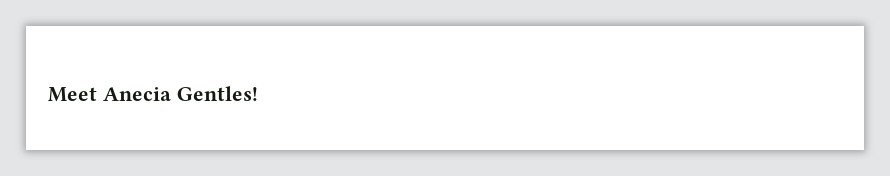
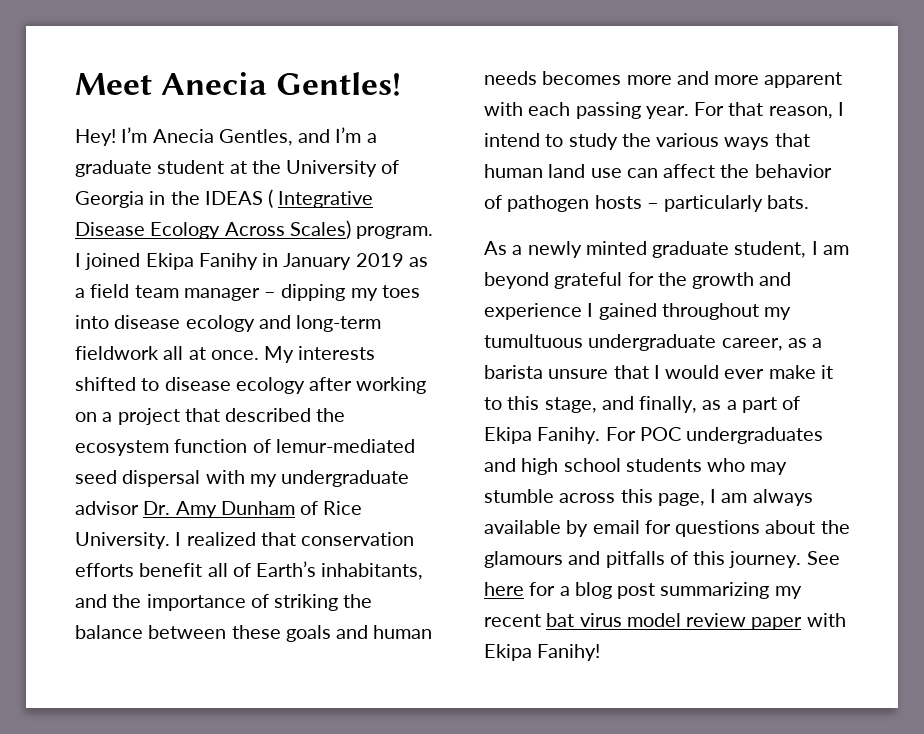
(258, 93) none -> [75,127,377,146] [75,160,400,177] [75,189,374,208] [75,220,434,239] [75,253,428,270] [75,284,420,301] [75,315,382,332] [75,346,376,363] [75,377,427,394] [75,408,346,425] [75,439,415,456] [75,470,410,487] [75,501,363,518] [75,532,415,549] [75,561,424,580] [75,594,373,611] [75,625,433,642] [484,71,843,88] [484,102,844,119] [484,133,810,150] [484,164,832,178] [484,195,810,212] [484,241,849,258] [484,272,792,289] [484,303,792,320] [484,334,823,351] [484,365,833,379] [484,396,801,413] [484,427,824,444] [484,458,788,475] [484,489,813,506] [484,520,850,537] [484,551,840,568] [484,582,802,599] [484,613,846,630] [484,644,601,661] // Hey! I’m Anecia Gentles, and I’m a graduate student at the University of Georgia in the IDEAS ( Integrative Disease Ecology Across Scales) program. I joined Ekipa Fanihy in January 2019 as a field team manager – dipping my toes into disease ecology and long-term fieldwork all at once. My interests shifted to disease ecology after working on a project that described the ecosystem function of lemur-mediated seed dispersal with my undergraduate advisor Dr. Amy Dunham of Rice University. I realized that conservation efforts benefit all of Earth’s inhabitants, and the importance of striking the balance between these goals and human needs becomes more and more apparent with each passing year. For that reason, I intend to study the various ways that human land use can affect the behavior of pathogen hosts – particularly bats. // As a newly minted graduate student, I am beyond grateful for the growth and experience I gained throughout my tumultuous undergraduate career, as a barista unsure that I would ever make it to this stage, and finally, as a part of Ekipa Fanihy. For POC undergraduates and high school students who may stumble across this page, I am always available by email for questions about the glamours and pitfalls of this journey. See here for a blog post summarizing my recent bat virus model review paper with Ekipa Fanihy!

